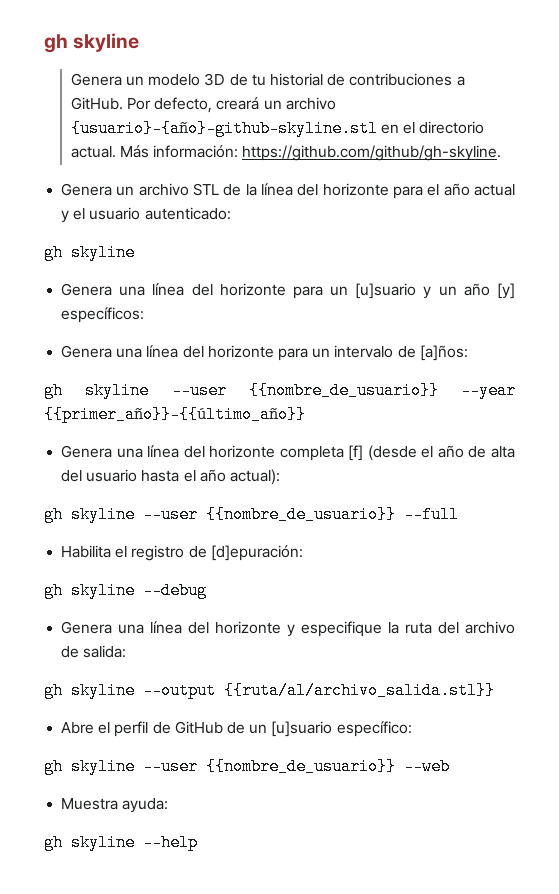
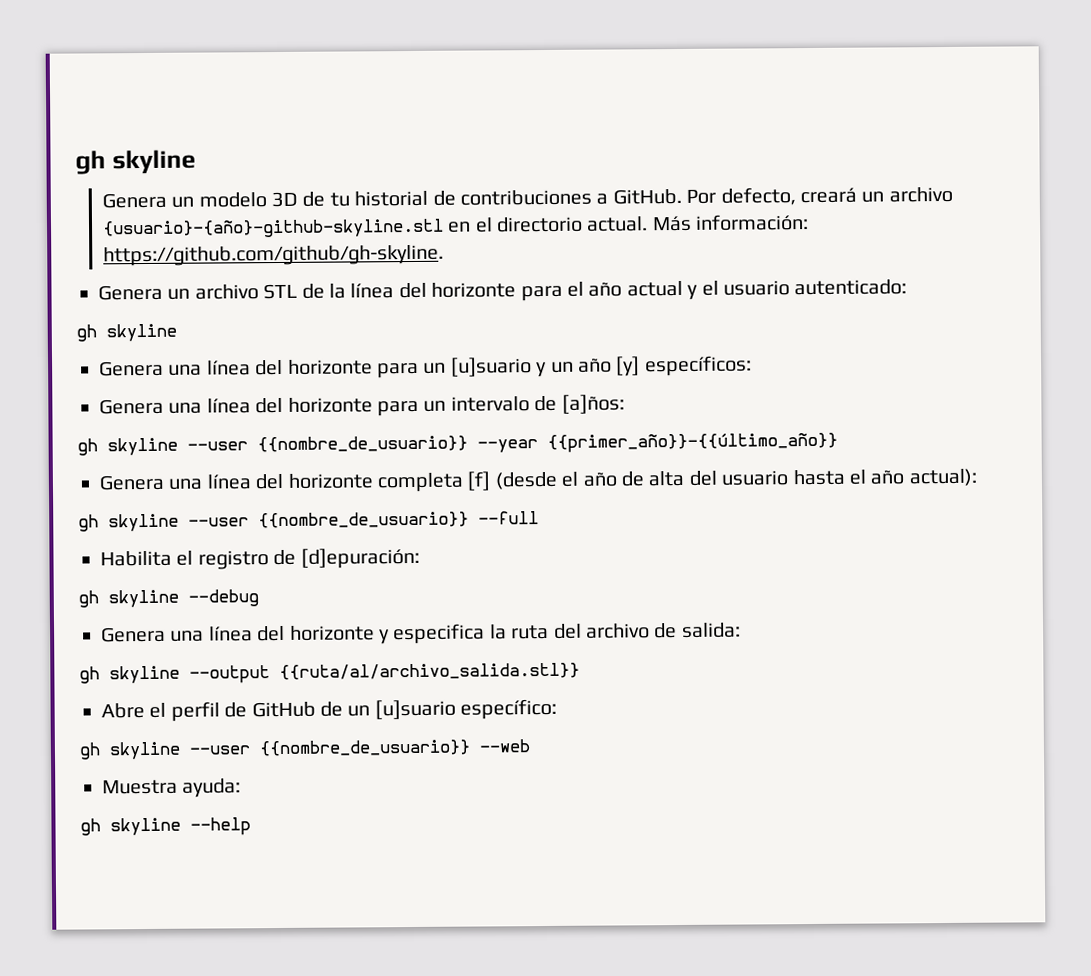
[301,621,383,637] especifique -> [393,623,486,645] especifica

